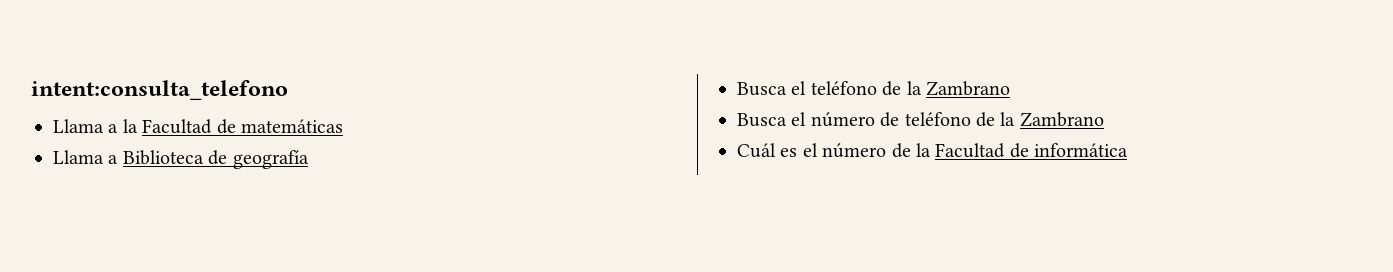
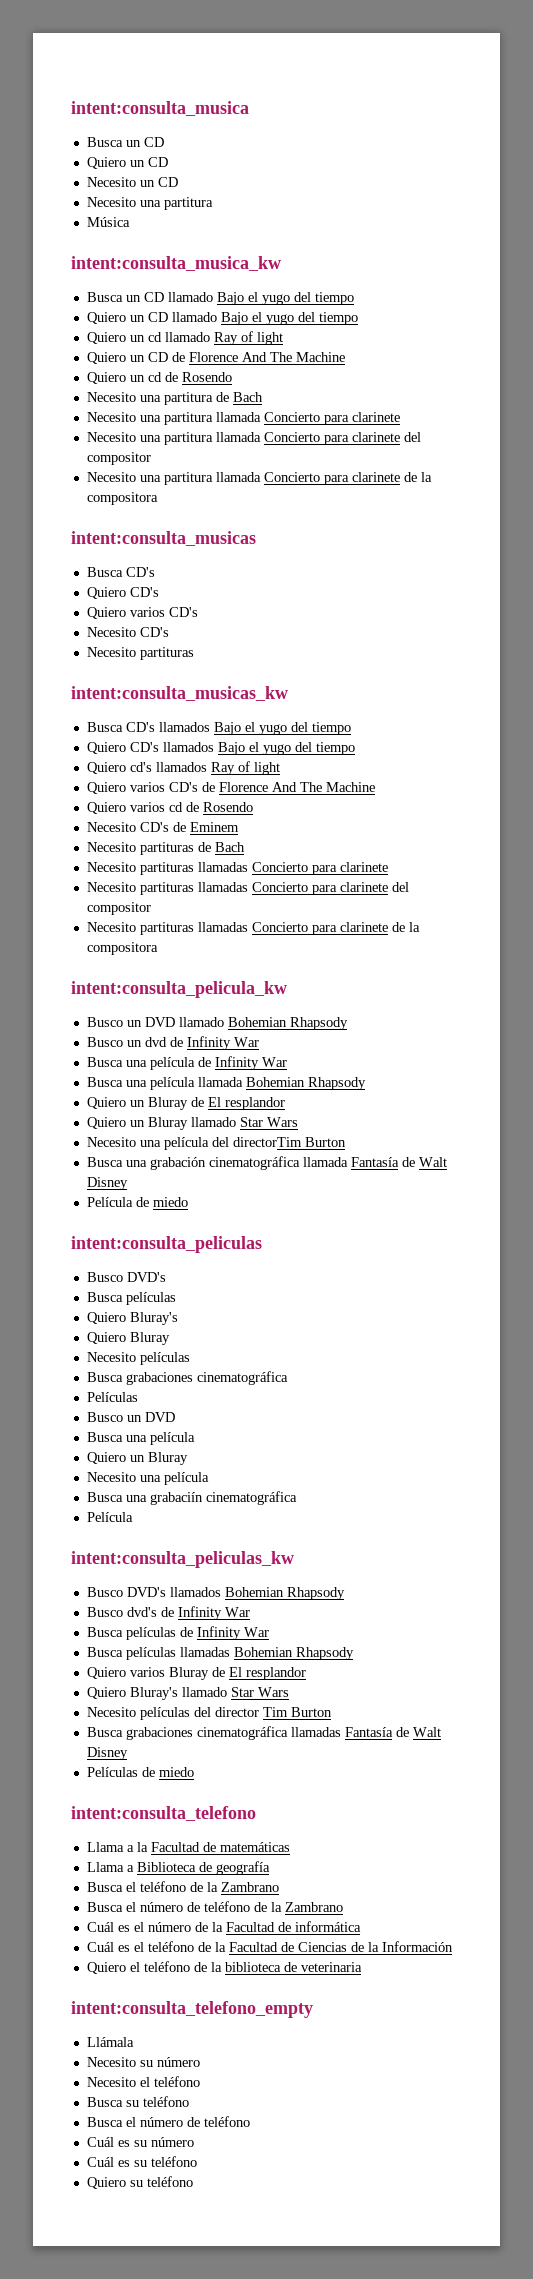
(31, 90) none -> [71,101,249,116] [86,137,164,147] [86,157,168,169] [86,177,178,187] [86,197,213,210] [86,217,130,227] [71,256,281,271] [86,292,354,305] [86,312,358,325] [86,331,283,345] [86,352,345,364] [86,372,232,384] [86,392,263,405] [86,412,400,425] [86,432,421,445] [86,452,151,465] [86,472,432,485] [86,492,158,505] [71,531,256,546] [86,567,155,577] [86,587,159,599] [86,607,198,619] [86,627,169,637] [86,647,194,660] [71,686,288,701] [86,722,351,735] [86,742,355,755] [86,761,280,775] [86,782,375,794] [86,802,253,814] [86,822,239,832] [86,842,245,855] [86,862,388,875] [86,882,409,895] [86,902,151,915] [86,922,420,935] [86,942,158,955] [71,981,287,998] [86,1017,348,1030] [86,1036,259,1050] [86,1056,287,1070] [86,1077,366,1090] [86,1097,285,1110] [86,1117,298,1130] [86,1137,346,1150] [86,1156,447,1170] [86,1177,128,1190] [86,1197,188,1207] [71,1236,262,1253] [86,1272,166,1282] [86,1292,176,1305] [86,1312,178,1325] [86,1332,170,1345] [86,1352,190,1365] [86,1371,288,1385] [86,1392,138,1402] [86,1412,175,1422] [86,1432,195,1445] [86,1452,188,1465] [86,1472,209,1485] [86,1491,297,1505] [86,1512,133,1522] [71,1551,294,1568] [86,1587,345,1600] [86,1606,250,1620] [86,1626,269,1640] [86,1647,354,1660] [86,1667,306,1680] [86,1687,289,1700] [86,1707,332,1720] [86,1726,441,1740] [86,1747,128,1760] [86,1767,194,1777] intent:consulta_musica // Busca un CD // Quiero un CD // Necesito un CD // Necesito una partitura // Música // intent:consulta_musica_kw // Busca un CD llamado Bajo el yugo del tiempo // Quiero un CD llamado Bajo el yugo del tiempo // Quiero un cd llamado Ray of light // Quiero un CD de Florence And The Machine // Quiero un cd de Rosendo // Necesito una partitura de Bach // Necesito una partitura llamada Concierto para clarinete // Necesito una partitura llamada Concierto para clarinete del compositor // Necesito una partitura llamada Concierto para clarinete de la compositora // intent:consulta_musicas // Busca CD's // Quiero CD's // Quiero varios CD's // Necesito CD's // Necesito partituras // intent:consulta_musicas_kw // Busca CD's llamados Bajo el yugo del tiempo // Quiero CD's llamados Bajo el yugo del tiempo // Quiero cd's llamados Ray of light // Quiero varios CD's de Florence And The Machine // Quiero varios cd de Rosendo // Necesito CD's de Eminem // Necesito partituras de Bach // Necesito partituras llamadas Concierto para clarinete // Necesito partituras llamadas Concierto para clarinete del compositor // Necesito partituras llamadas Concierto para clarinete de la compositora // intent:consulta_pelicula_kw // Busco un DVD llamado Bohemian Rhapsody // Busco un dvd de Infinity War // Busca una película de Infinity War // Busca una película llamada Bohemian Rhapsody // Quiero un Bluray de El resplandor // Quiero un Bluray llamado Star Wars // Necesito una película del directorTim Burton // Busca una grabación cinematográfica llamada Fantasía de Walt Disney // Película de miedo // intent:consulta_peliculas // Busco DVD's // Busca películas // Quiero Bluray's // Quiero Bluray // Necesito películas // Busca grabaciones cinematográfica // Películas // Busco un DVD // Busca una película // Quiero un Bluray // Necesito una película // Busca una grabaciín cinematográfica // Película // intent:consulta_peliculas_kw // Busco DVD's llamados Bohemian Rhapsody // Busco dvd's de Infinity War // Busca películas de Infinity War // Busca películas llamadas Bohemian Rhapsody // Quiero varios Bluray de El resplandor // Quiero Bluray's llamado Star Wars // Necesito películas del director Tim Burton // Busca grabaciones cinematográfica llamadas Fantasía de Walt Disney // Películas de miedo //
(1129, 150) none -> [86,1941,453,1952] [86,1961,362,1974] [71,2001,313,2018] [86,2037,134,2047] [86,2057,200,2067] [86,2076,200,2087] [86,2096,189,2107] [86,2116,250,2127] [86,2137,194,2147] [86,2156,197,2167] [86,2176,193,2189] // Cuál es el teléfono de la Facultad de Ciencias de la Información // Quiero el teléfono de la biblioteca de veterinaria // intent:consulta_telefono_empty // Llámala // Necesito su número // Necesito el teléfono // Busca su teléfono // Busca el número de teléfono // Cuál es su número // Cuál es su teléfono // Quiero su teléfono

